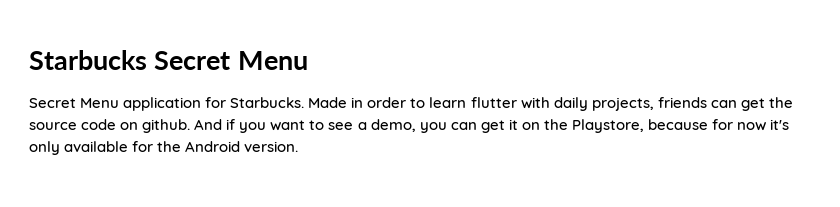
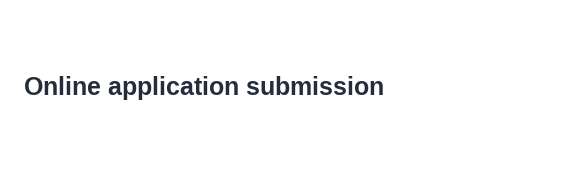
[29,50,308,70] [29,97,793,111] [29,119,790,133] [29,141,299,155] Starbucks Secret Menu // Secret Menu application for Starbucks. Made in order to learn flutter with daily projects, friends can get the source code on github. And if you want to see a demo, you can get it on the Playstore, because for now it's only available for the Android version. -> [24,76,384,100] Online application submission

